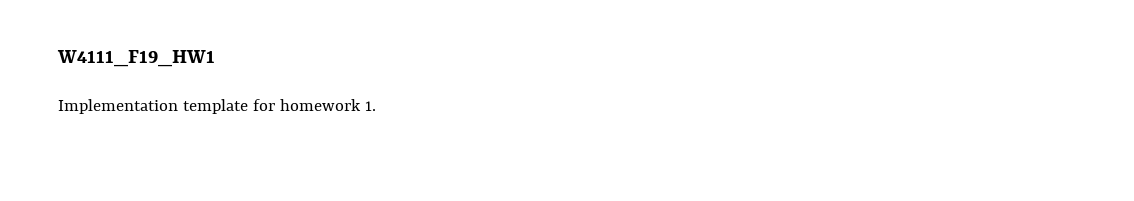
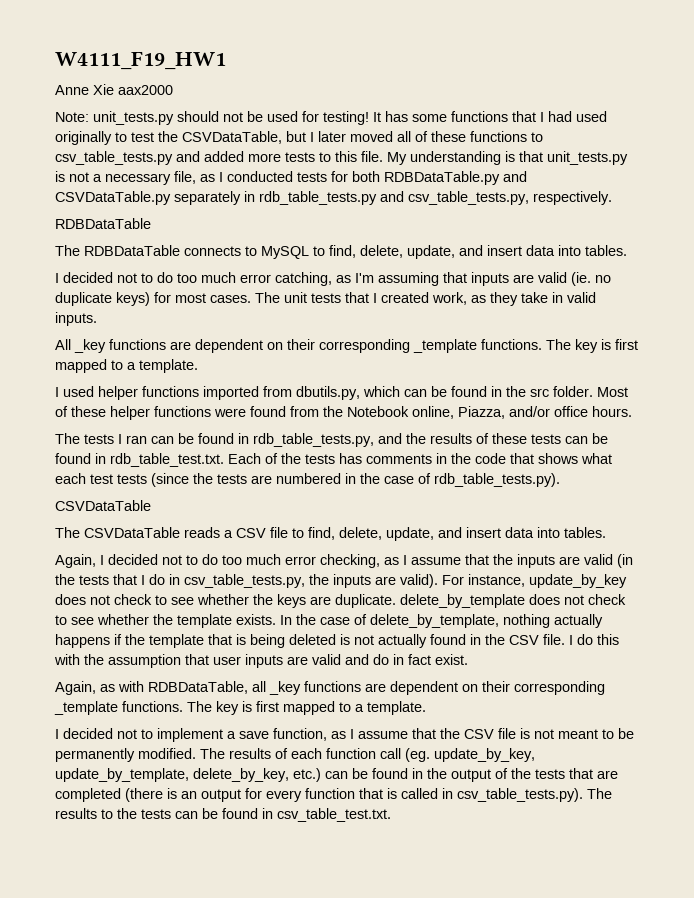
[58,99,376,114] Implementation template for homework 1. -> [55,84,173,95] [55,111,607,125] [55,131,543,145] [55,151,628,165] [55,171,527,185] [55,191,612,205] [55,218,151,229] [55,245,627,259] [55,272,611,286] [55,292,596,306] [55,312,97,326] [55,339,638,353] [55,359,198,373] [55,386,628,400] [55,406,632,420] [55,433,608,447] [55,453,612,467] [55,473,560,487] [55,500,151,511] [55,527,606,541] [55,554,633,568] [55,574,627,588] [55,594,626,608] [55,614,603,628] [55,634,619,648] [54,654,468,668] [55,681,605,695] [54,701,426,715] [55,728,634,742] [55,748,535,762] [55,768,618,782] [55,788,612,802] [55,808,391,822] Anne Xie aax2000 // Note: unit_tests.py should not be used for testing! It has some functions that I had used originally to test the CSVDataTable, but I later moved all of these functions to csv_table_tests.py and added more tests to this file. My understanding is that unit_tests.py is not a necessary file, as I conducted tests for both RDBDataTable.py and CSVDataTable.py separately in rdb_table_tests.py and csv_table_tests.py, respectively. // RDBDataTable // The RDBDataTable connects to MySQL to find, delete, update, and insert data into tables. // I decided not to do too much error catching, as I'm assuming that inputs are valid (ie. no duplicate keys) for most cases. The unit tests that I created work, as they take in valid inputs. // All _key functions are dependent on their corresponding _template functions. The key is first mapped to a template. // I used helper functions imported from dbutils.py, which can be found in the src folder. Most of these helper functions were found from the Notebook online, Piazza, and/or office hours. // The tests I ran can be found in rdb_table_tests.py, and the results of these tests can be found in rdb_table_test.txt. Each of the tests has comments in the code that shows what each test tests (since the tests are numbered in the case of rdb_table_tests.py). // CSVDataTable // The CSVDataTable reads a CSV file to find, delete, update, and insert data into tables. // Again, I decided not to do too much error checking, as I assume that the inputs are valid (in the tests that I do in csv_table_tests.py, the inputs are valid). For instance, update_by_key does not check to see whether the keys are duplicate. delete_by_template does not check to see whether the template exists. In the case of delete_by_template, nothing actually happens if the template that is being deleted is not actually found in the CSV file. I do this with the assumption that user inputs are valid and do in fact exist. // Again, as with RDBDataTable, all _key functions are dependent on their corresponding _template functions. The key is first mapped to a template. // I decided not to implement a save function, as I assume that the CSV file is not meant to be permanently modified. The results of each function call (eg. update_by_key, update_by_template, delete_by_key, etc.) can be found in the output of the tests that are completed (there is an output for every function that is called in csv_table_tests.py). The results to the tests can be found in csv_table_test.txt.

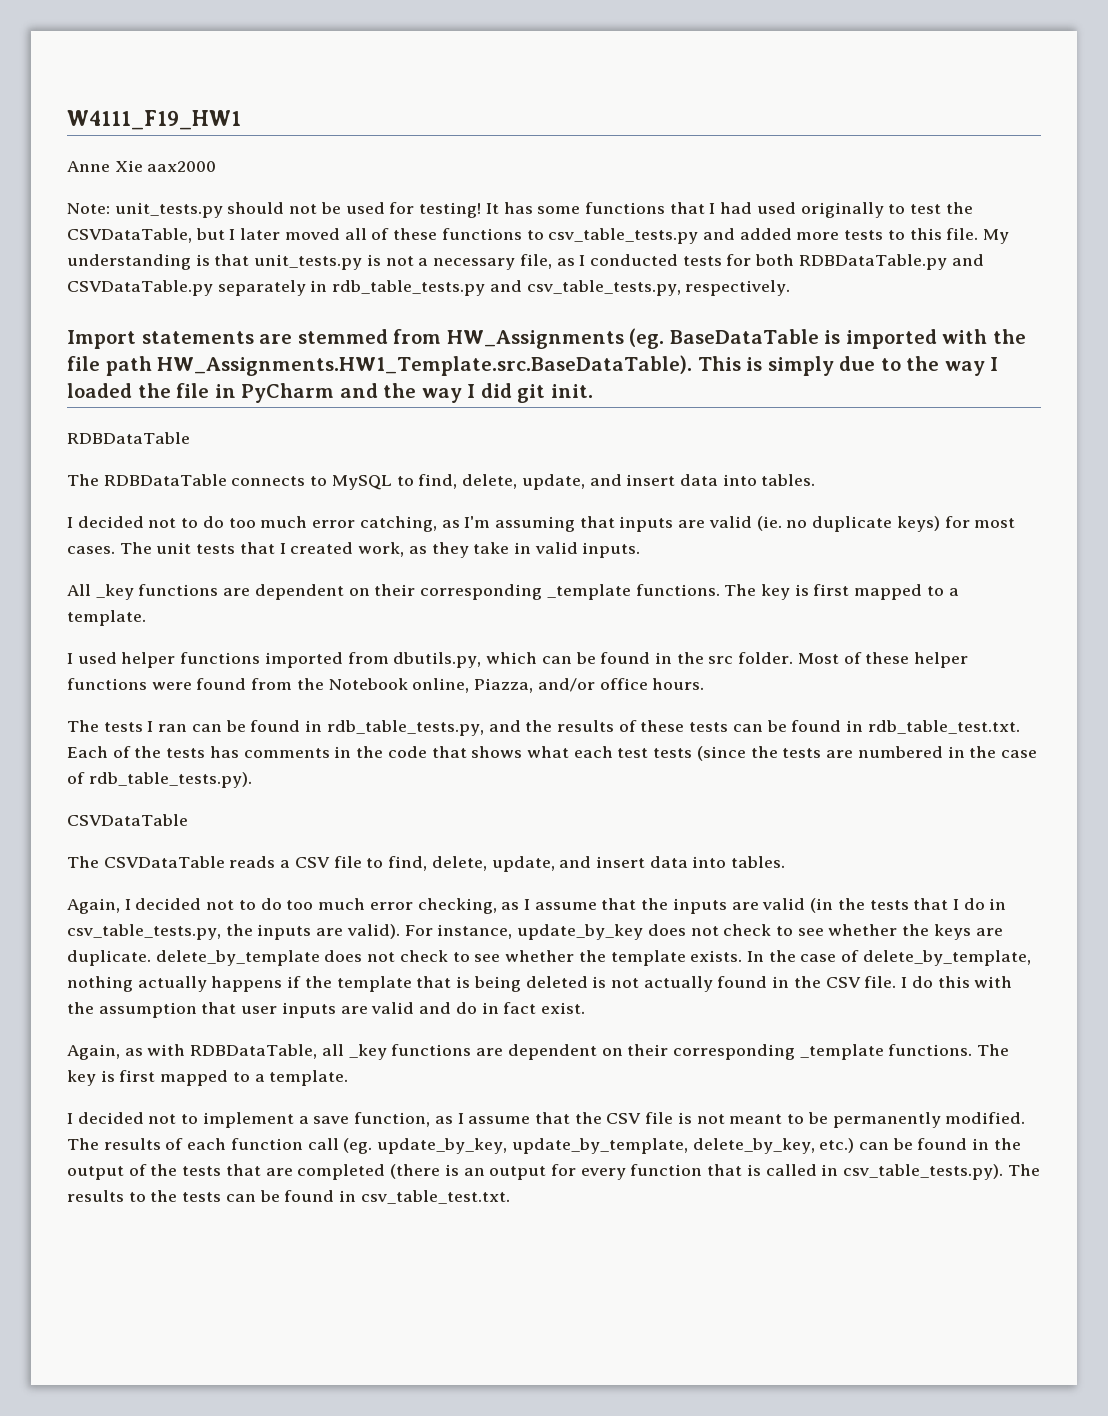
(612, 198) none -> [67,328,1026,349] [67,355,999,376] [67,383,593,403] // Import statements are stemmed from HW_Assignments (eg. BaseDataTable is imported with the file path HW_Assignments.HW1_Template.src.BaseDataTable). This is simply due to the way I loaded the file in PyCharm and the way I did git init.

